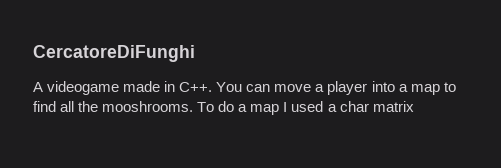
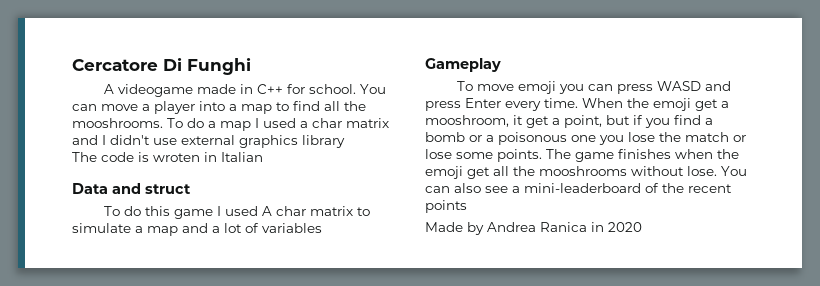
[33,45,195,62] CercatoreDiFunghi -> [72,58,251,75] Cercatore Di Funghi
[179,82,213,92] C++. -> [256,84,356,94] C++ for school.
(414, 106) none -> [72,135,345,148] [72,152,263,162] [72,183,191,194] [103,206,370,219] [72,223,322,236] [425,58,501,72] [456,81,731,94] [425,98,729,111] [425,115,713,128] [425,132,746,145] [425,149,739,162] [425,166,747,179] [425,183,732,193] [425,200,467,213] [425,222,642,235] and I didn't use external graphics library // The code is wroten in Italian // Data and struct // To do this game I used A char matrix to simulate a map and a lot of variables // Gameplay // To move emoji you can press WASD and press Enter every time. When the emoji get a mooshroom, it get a point, but if you find a bomb or a poisonous one you lose the match or lose some points. The game finishes when the emoji get all the mooshrooms without lose. You can also see a mini-leaderboard of the recent points // Made by Andrea Ranica in 2020

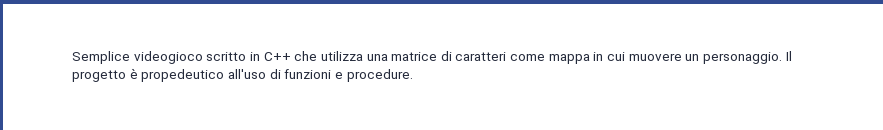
[72,58,251,75] [103,84,386,97] [72,101,366,114] [72,118,389,131] [72,135,345,148] [72,152,263,162] [72,183,191,194] [103,206,370,219] [72,223,322,236] [425,58,501,72] [456,81,731,94] [425,98,729,111] [425,115,713,128] [425,132,746,145] [425,149,739,162] [425,166,747,179] [425,183,732,193] [425,200,467,213] [425,222,642,235] Cercatore Di Funghi // A videogame made in C++ for school. You can move a player into a map to find all the mooshrooms. To do a map I used a char matrix and I didn't use external graphics library // The code is wroten in Italian // Data and struct // To do this game I used A char matrix to simulate a map and a lot of variables // Gameplay // To move emoji you can press WASD and press Enter every time. When the emoji get a mooshroom, it get a point, but if you find a bomb or a poisonous one you lose the match or lose some points. The game finishes when the emoji get all the mooshrooms without lose. You can also see a mini-leaderboard of the recent points // Made by Andrea Ranica in 2020 -> [72,51,792,64] [72,68,413,82] Semplice videogioco scritto in C++ che utilizza una matrice di caratteri come mappa in cui muovere un personaggio. Il progetto è propedeutico all'uso di funzioni e procedure.

